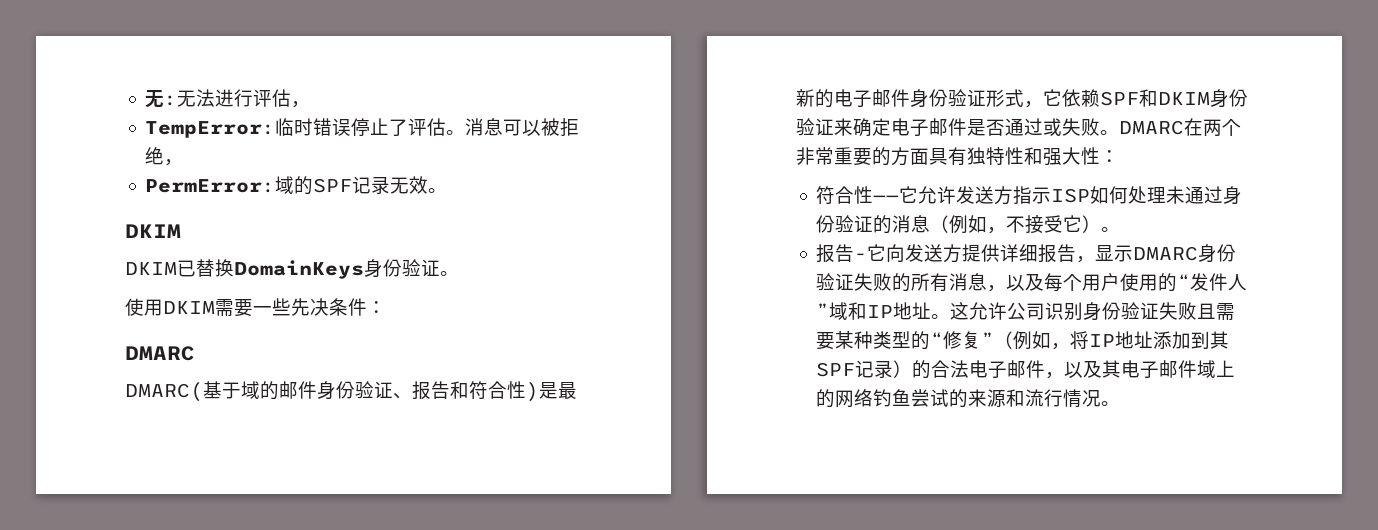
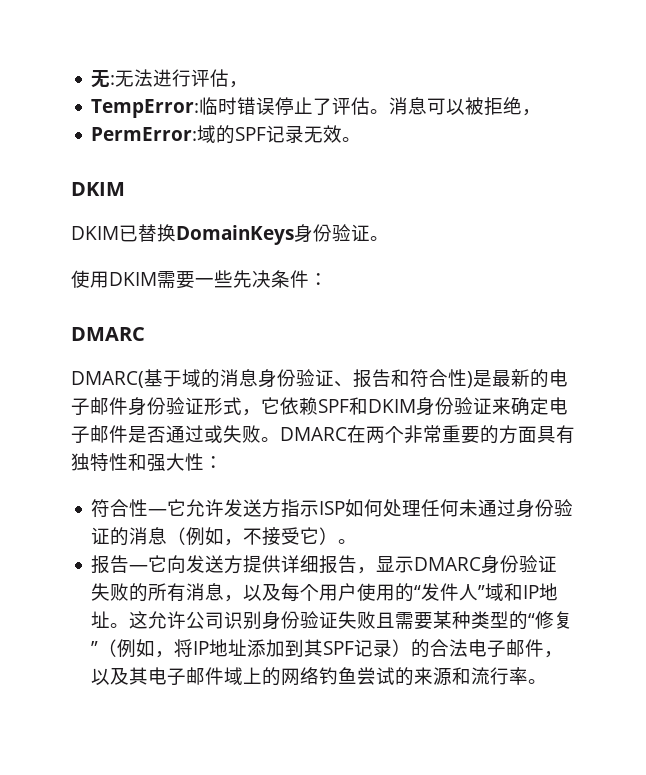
[279,381,317,399] 邮件 -> [220,369,258,387] 消息
[873,195,900,202] —— -> [148,509,168,515] —
(1167, 195) none -> [421,499,460,517] 任何
[854,253,868,260] - -> [129,565,149,571] —
[1063,389,1102,408] 情况 -> [509,667,529,685] 率

